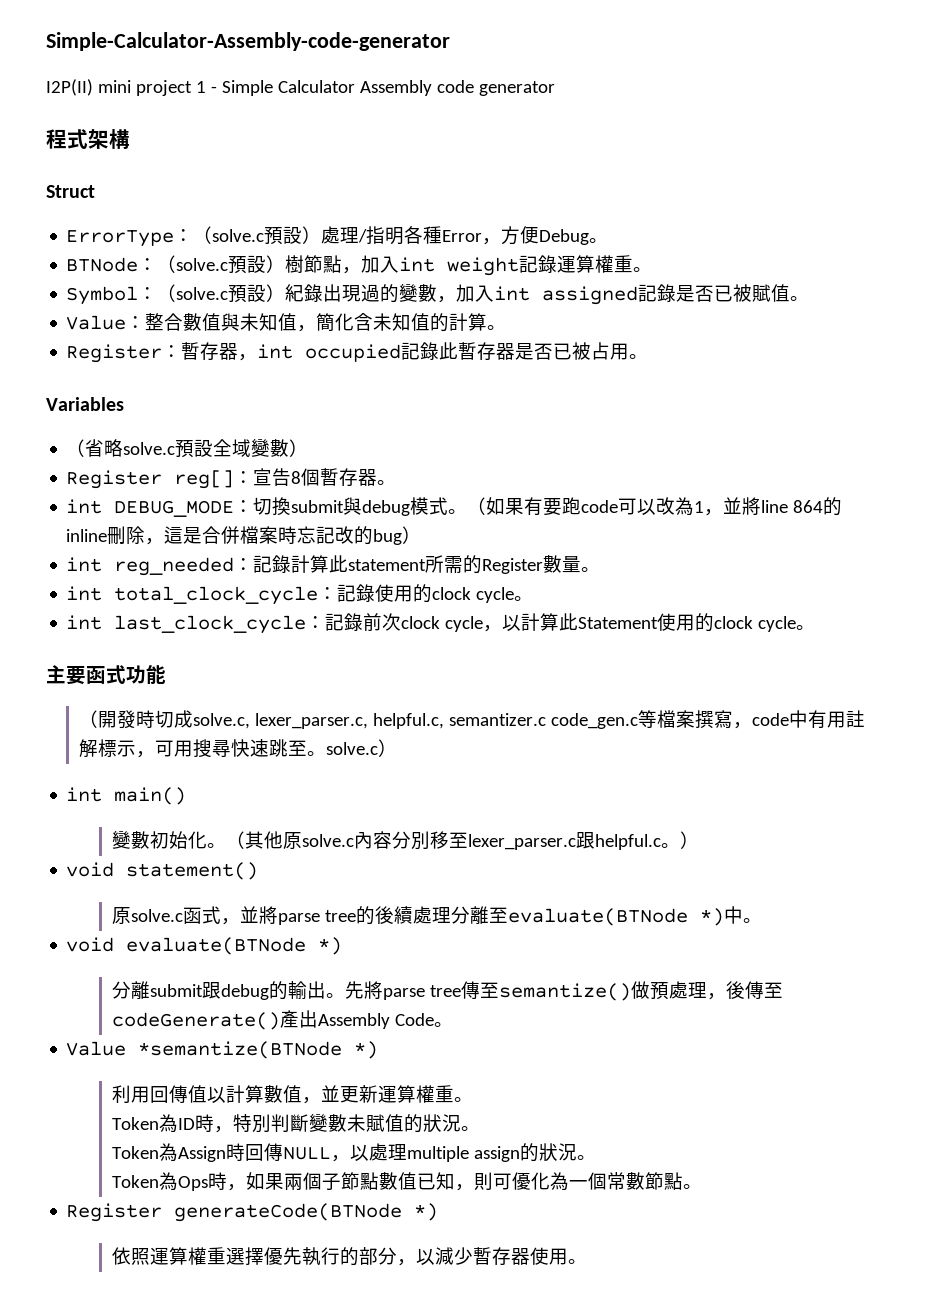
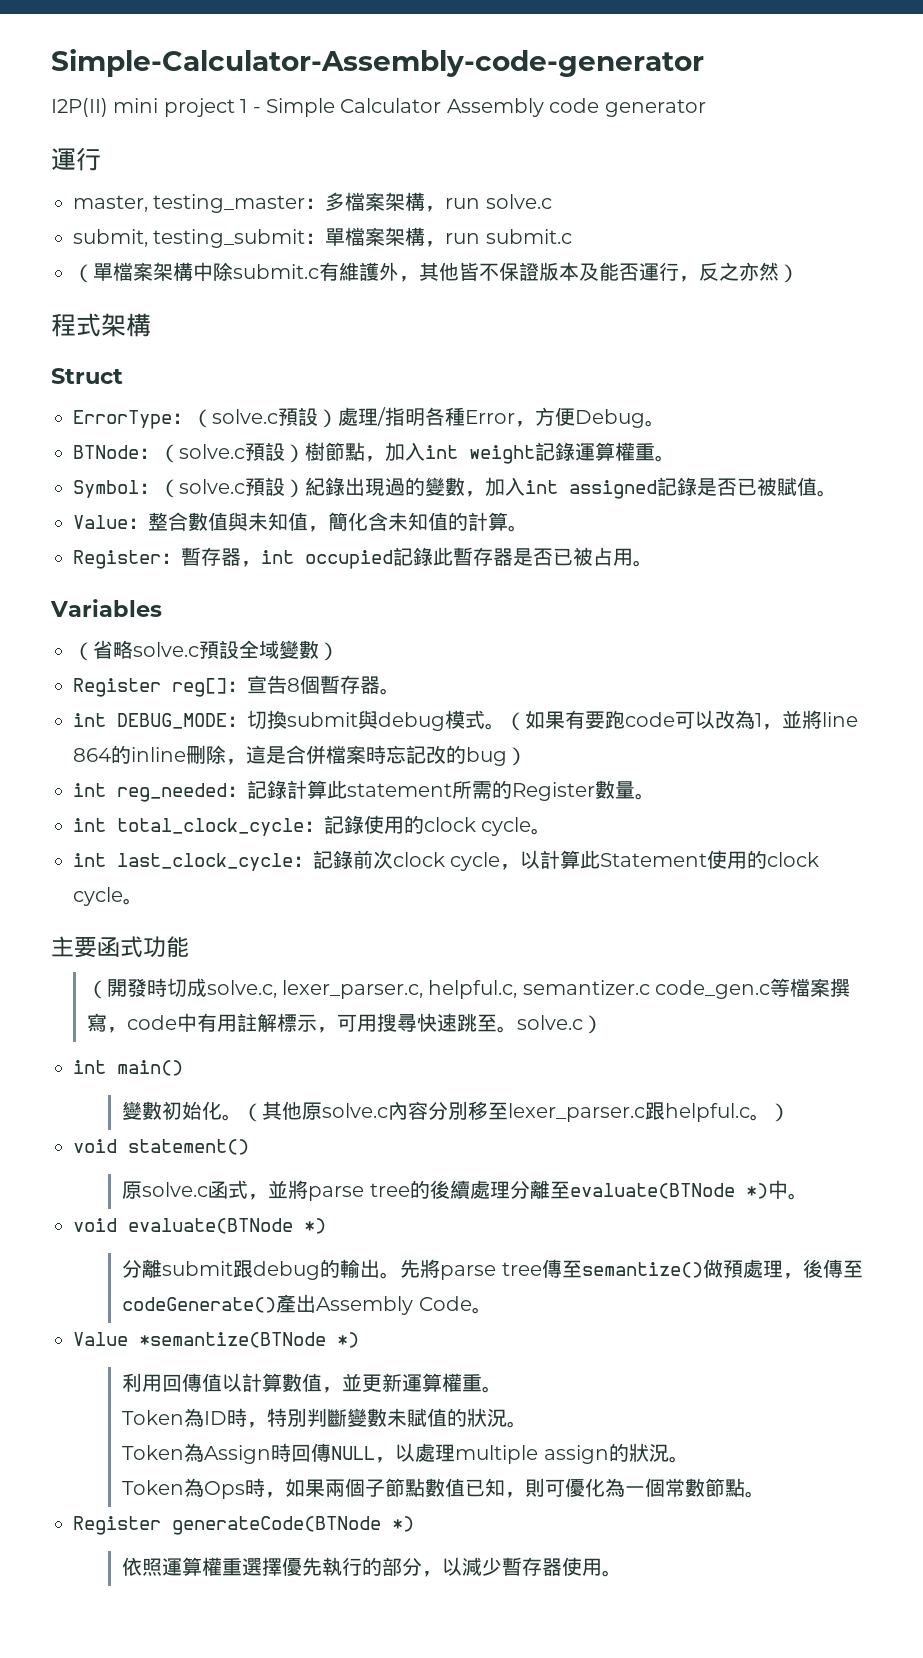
(555, 88) none -> [51,147,101,171] [73,192,552,213] [73,227,572,248] [73,262,799,283] // 運行 // master, testing_master：多檔案架構，run solve.c // submit, testing_submit：單檔案架構，run submit.c // （單檔案架構中除submit.c有維護外，其他皆不保證版本及能否運行，反之亦然）

